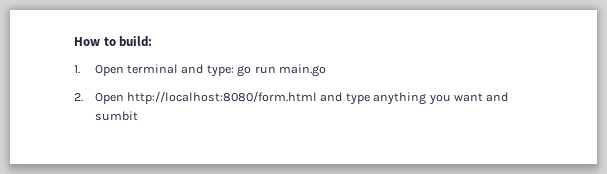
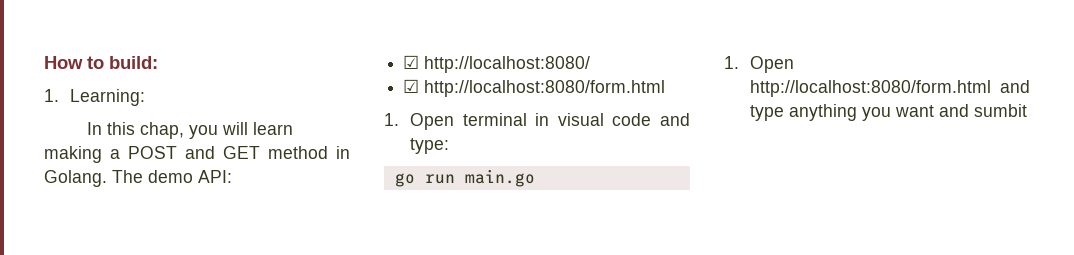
(153, 41) none -> [44,89,146,106] [87,122,294,139] [44,146,350,163] [44,170,232,187] [403,55,591,73] [403,79,666,97] // 1. Learning: // In this chap, you will learn making a POST and GET method in Golang. The demo API: // ☑ http://localhost:8080/ // ☑ http://localhost:8080/form.html
(179, 69) none -> [535,113,652,126] in visual code
(234, 71) none -> (450, 146) //
[74,93,83,102] 2. -> [724,56,739,69] 1.

